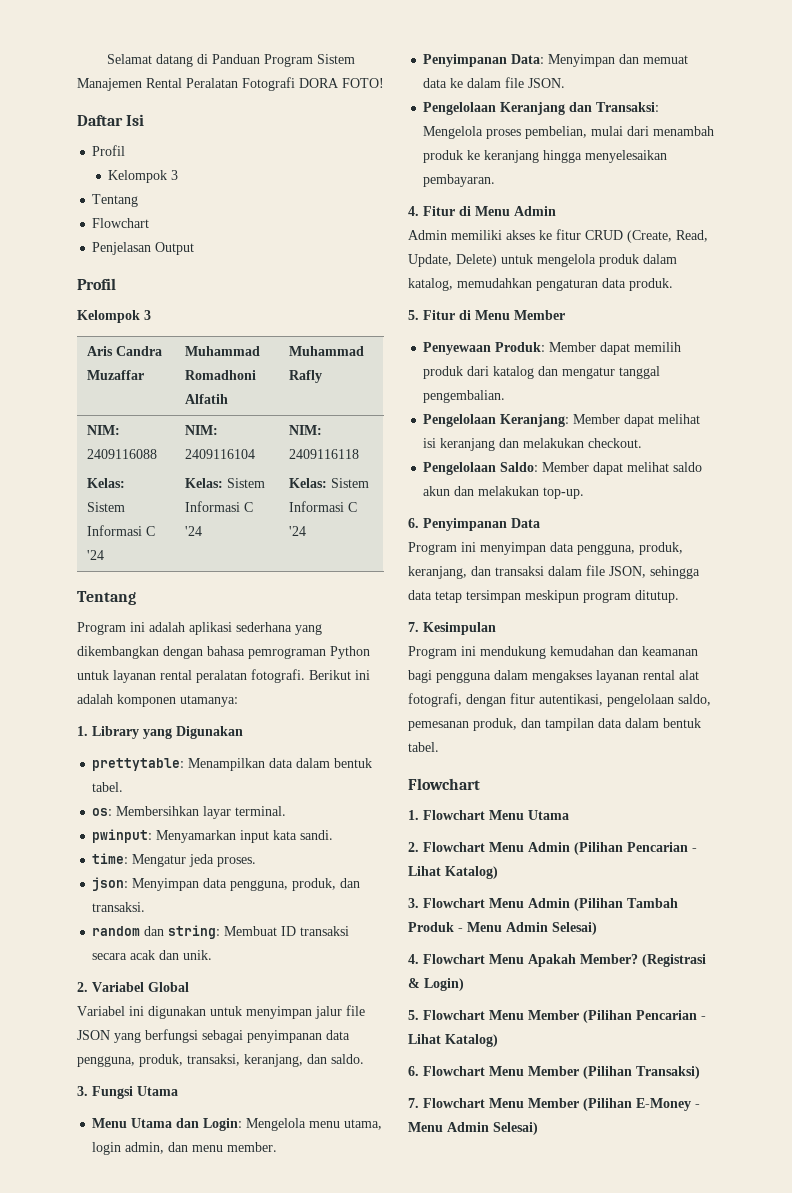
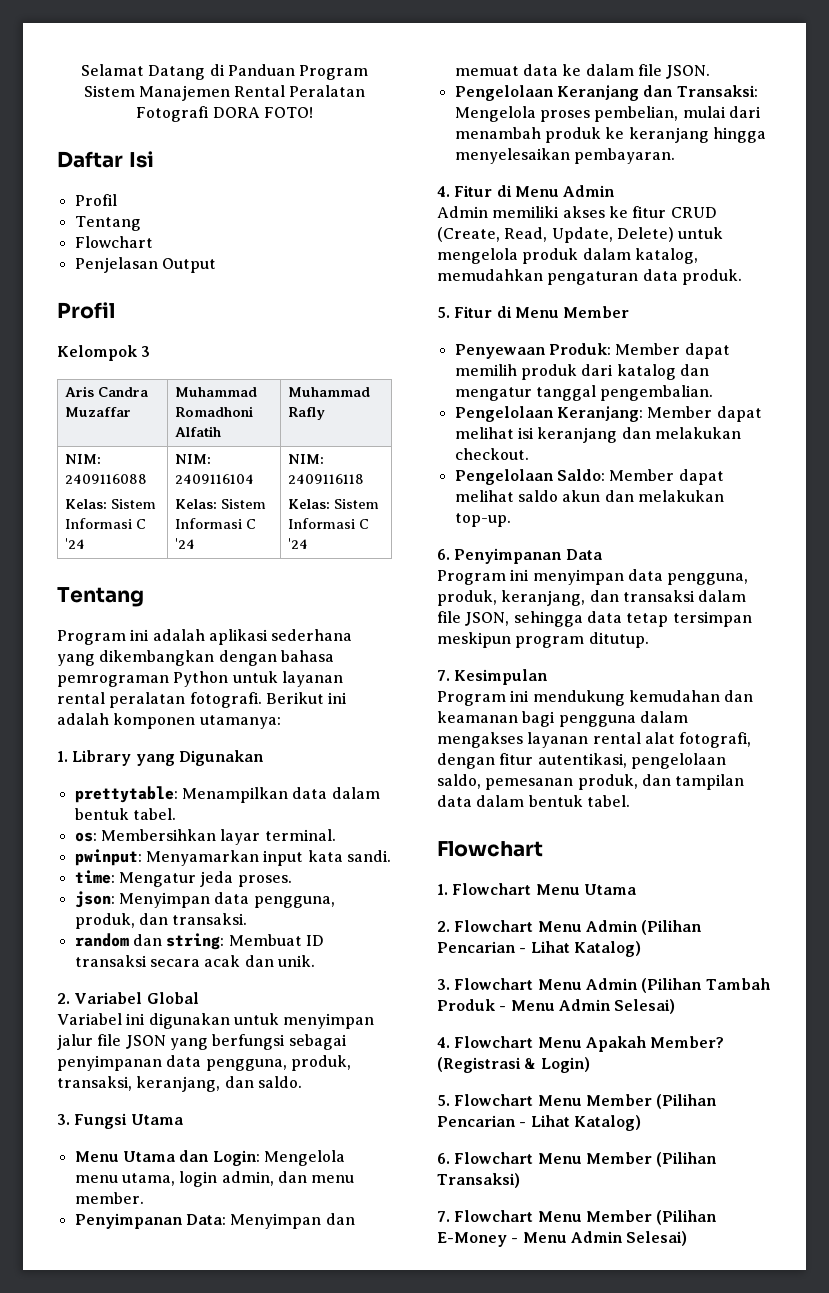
[155,54,193,67] datang -> [148,65,206,80] Datang
[108,170,179,183] // Kelompok 3 -> (117, 200) none

